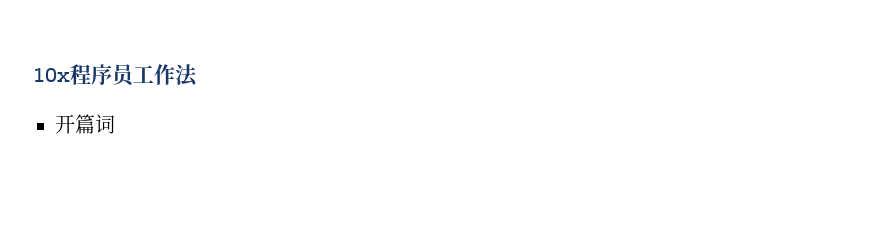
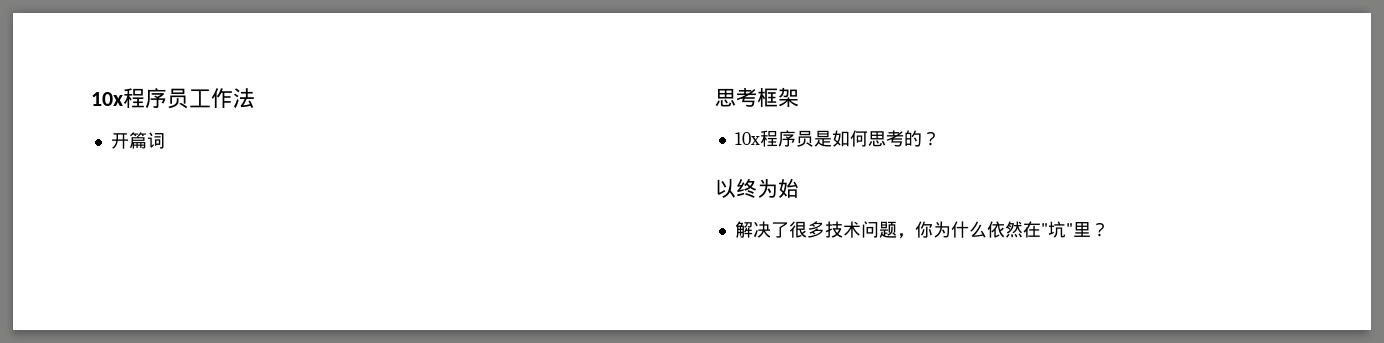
(115, 124) none -> [715,87,799,107] [734,130,940,147] [715,178,799,198] [734,221,1109,239] // 思考框架 // 10x程序员是如何思考的？ // 以终为始 // 解决了很多技术问题，你为什么依然在"坑"里？

